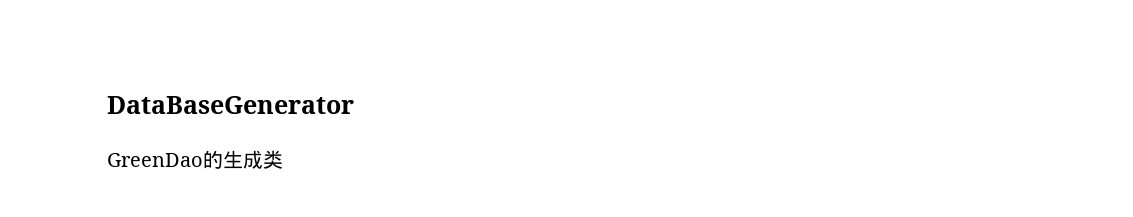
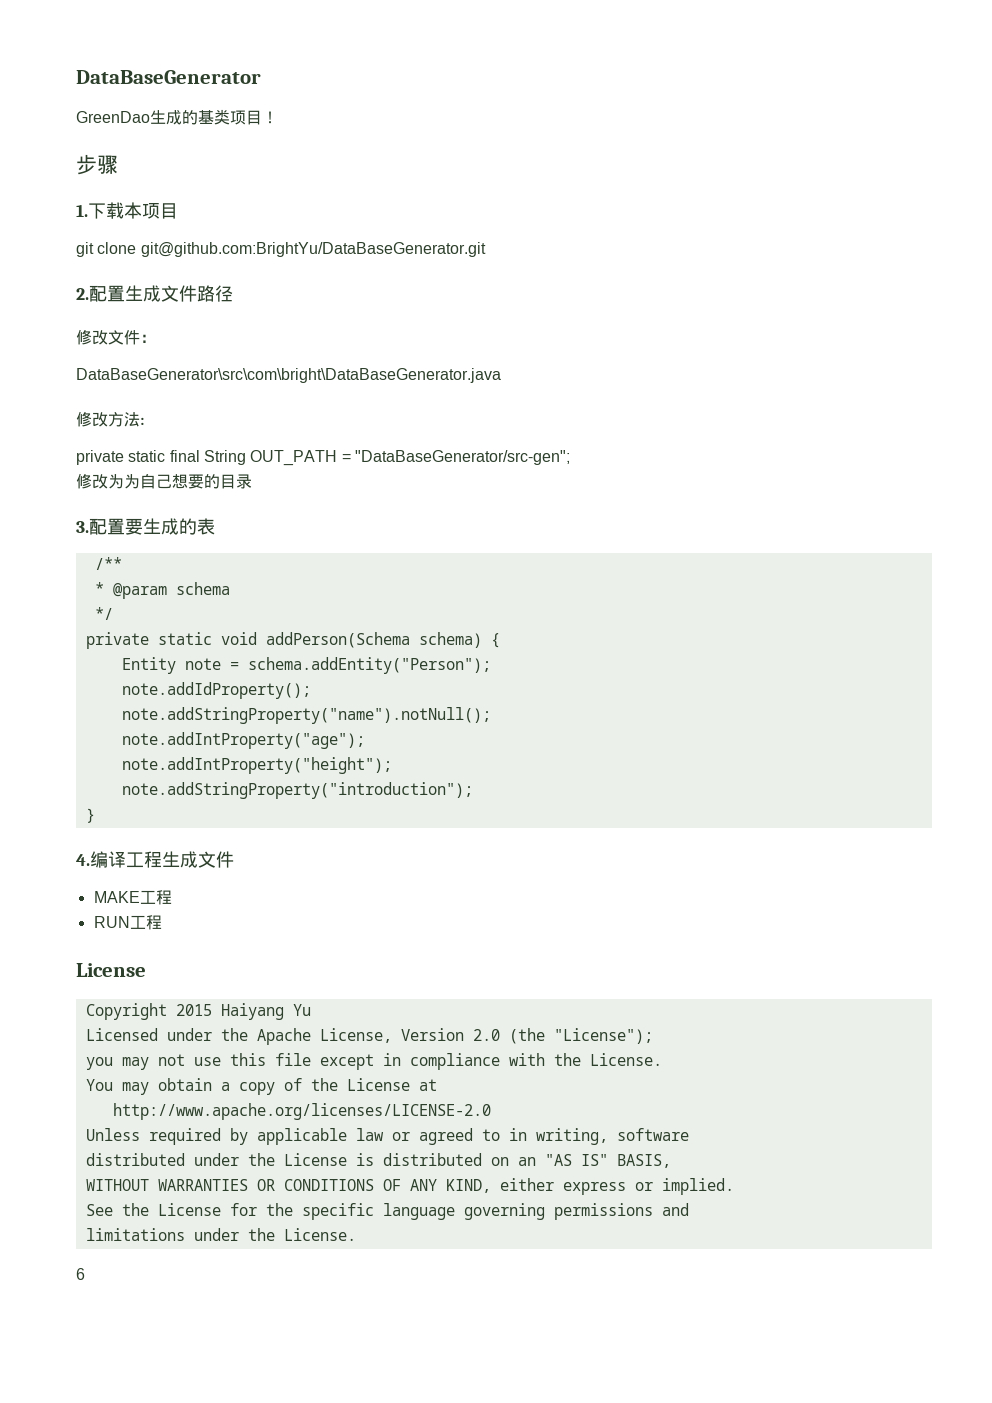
[203,150,283,169] 的生成类 -> [150,109,278,125] [76,154,118,175] [76,202,178,219] [76,242,486,257] [76,285,233,302] [76,329,156,345] [76,368,501,383] [76,411,144,427] [76,450,570,466] [76,473,252,489] [76,518,215,535] [94,557,122,570] [94,582,230,599] [94,607,113,620] [85,632,500,649] [121,657,491,674] [121,682,311,699] [121,707,491,724] [121,732,365,749] [121,757,392,774] [121,782,473,799] [85,808,95,823] [76,851,234,868] [93,890,172,905] [93,915,162,930] [76,963,146,977] [85,1003,311,1020] [85,1028,653,1045] [85,1053,662,1070] [85,1078,437,1095] [112,1103,491,1120] [85,1128,689,1145] [85,1153,671,1168] [85,1178,734,1195] [85,1203,689,1220] [85,1228,356,1241] [76,1268,85,1280] 生成的基类项目！ // 步骤 // 1.下载本项目 // git clone git@github.com:BrightYu/DataBaseGenerator.git // 2.配置生成文件路径 // 修改文件： // DataBaseGenerator\src\com\bright\DataBaseGenerator.java // 修改方法: // private static final String OUT_PATH = "DataBaseGenerator/src-gen"; // 修改为为自己想要的目录 // 3.配置要生成的表 // /** // * @param schema // */ // private static void addPerson(Schema schema) { // Entity note = schema.addEntity("Person"); // note.addIdProperty(); // note.addStringProperty("name").notNull(); // note.addIntProperty("age"); // note.addIntProperty("height"); // note.addStringProperty("introduction"); // } // 4.编译工程生成文件 // MAKE工程 // RUN工程 // License // Copyright 2015 Haiyang Yu // Licensed under the Apache License, Version 2.0 (the "License"); // you may not use this file except in compliance with the License. // You may obtain a copy of the License at // http://www.apache.org/licenses/LICENSE-2.0 // Unless required by applicable law or agreed to in writing, software // distributed under the License is distributed on an "AS IS" BASIS, // WITHOUT WARRANTIES OR CONDITIONS OF ANY KIND, either express or implied. // See the License for the specific language governing permissions and // limitations under the License. // 6

